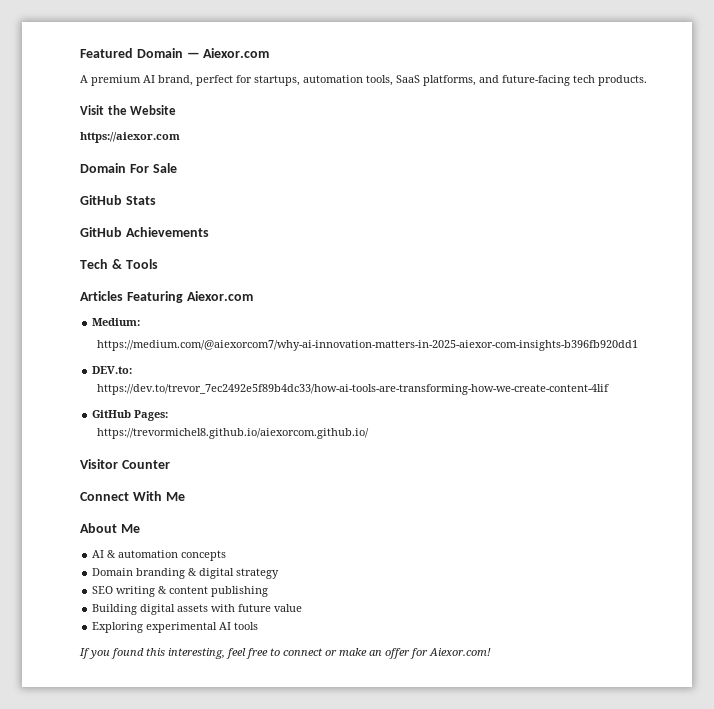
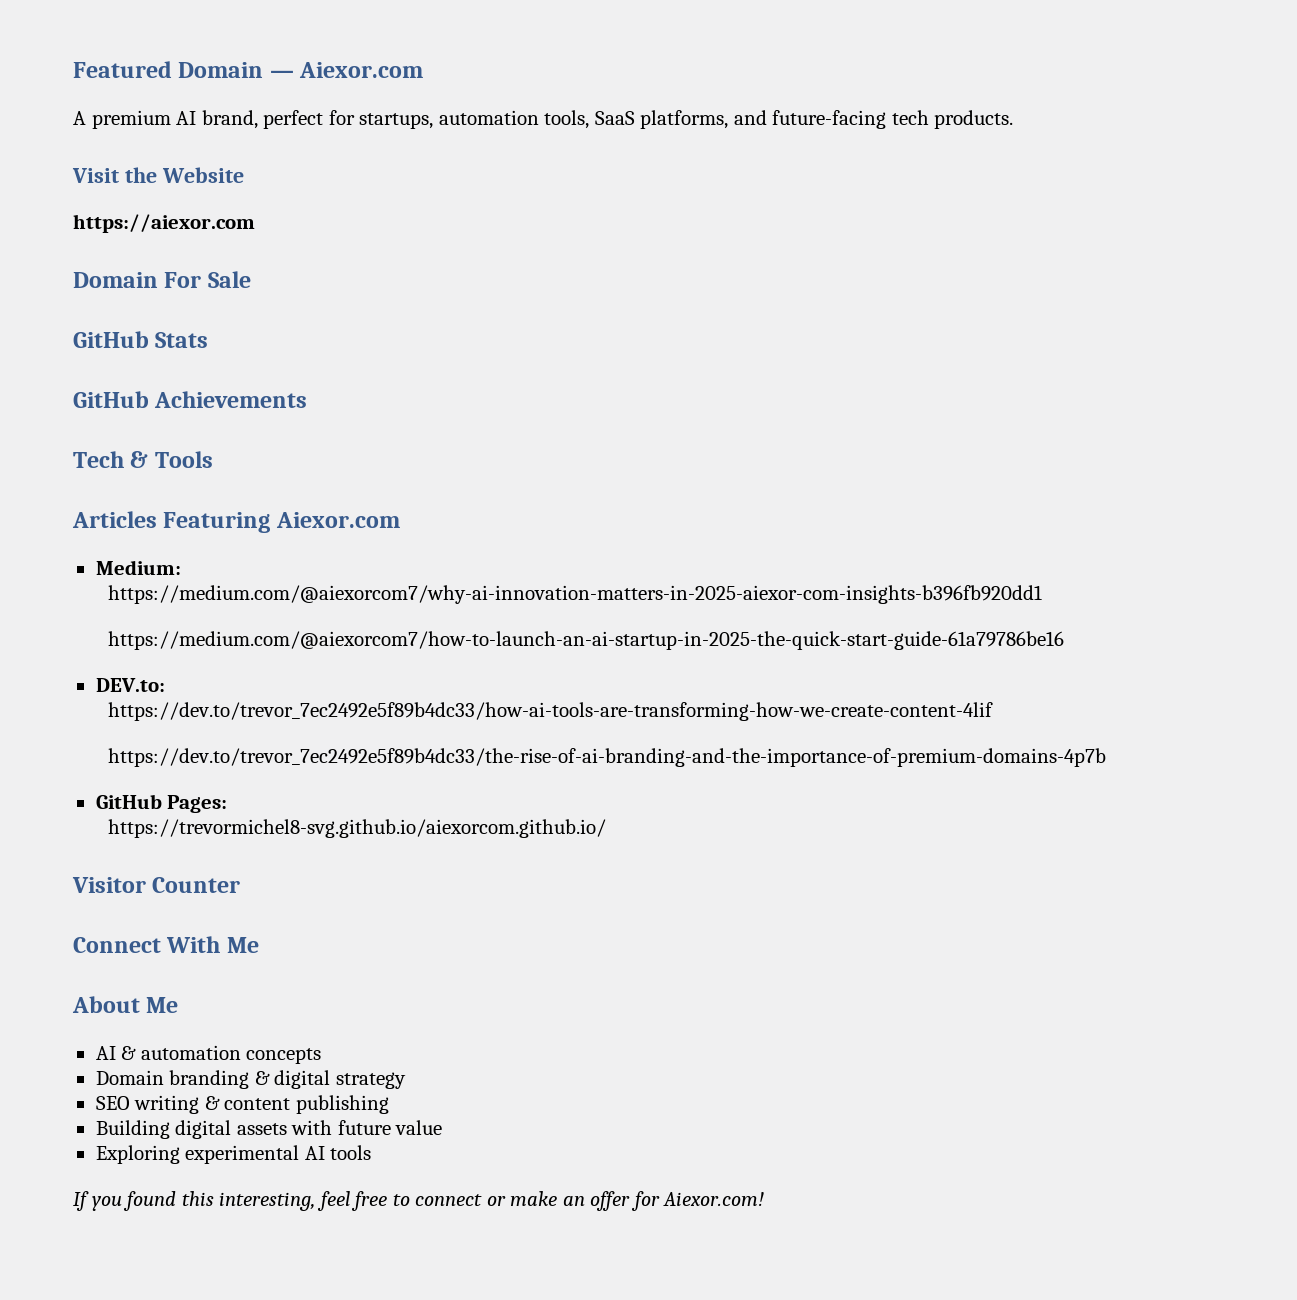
(638, 345) none -> [107,631,1064,650] // https://medium.com/@aiexorcom7/how-to-launch-an-ai-startup-in-2025-the-quick-start-guide-61a79786be16
(609, 389) none -> [107,748,1106,767] // https://dev.to/trevor_7ec2492e5f89b4dc33/the-rise-of-ai-branding-and-the-importance-of-premium-domains-4p7b
[96,428,369,439] https://trevormichel8.github.io/aiexorcom.github.io/ -> [107,819,606,838] https://trevormichel8-svg.github.io/aiexorcom.github.io/

